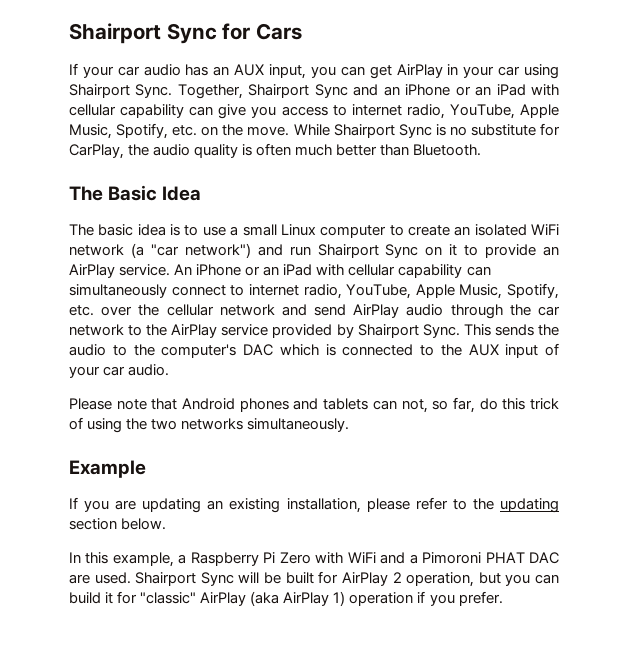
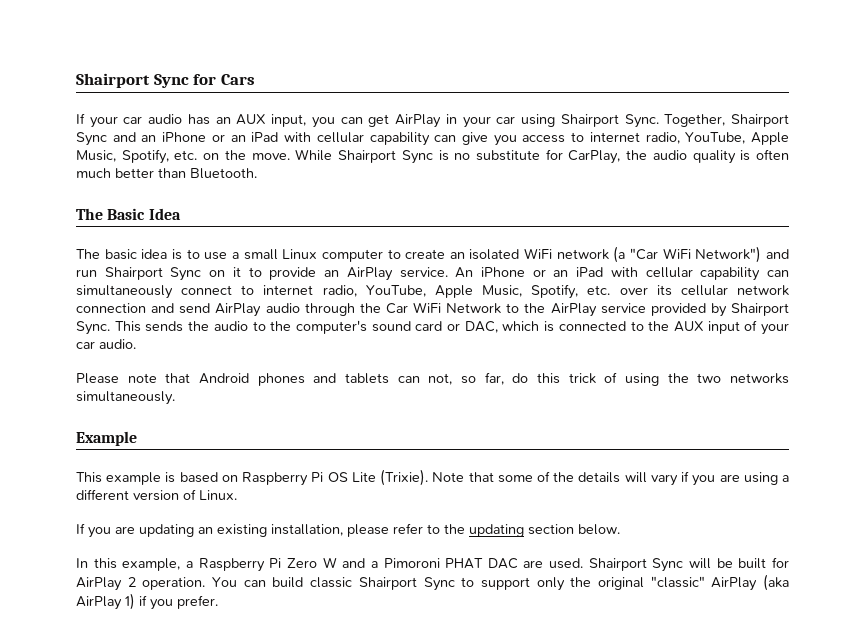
[150,243,251,258] "car network") -> [630,246,762,263] "Car WiFi Network")
[138,304,160,316] the -> [656,285,672,296] its
(275, 310) none -> [76,303,146,313] connection
[538,306,560,316] [69,324,124,336] car network -> [385,302,502,314] Car WiFi Network
[243,344,273,356] DAC -> [371,321,498,333] sound card or DAC,
(146, 469) none -> [76,469,790,486] [76,489,237,501] // This example is based on Raspberry Pi OS Lite (Trixie). Note that some of the details will vary if you are using a different version of Linux.
[315,552,376,564] with WiFi -> [322,557,337,568] W
[406,572,560,587] [69,591,138,604] operation, but you can build it for -> [142,577,644,591] operation. You can build classic Shairport Sync to support only the original
[349,592,414,606] operation -> (135, 601) none

